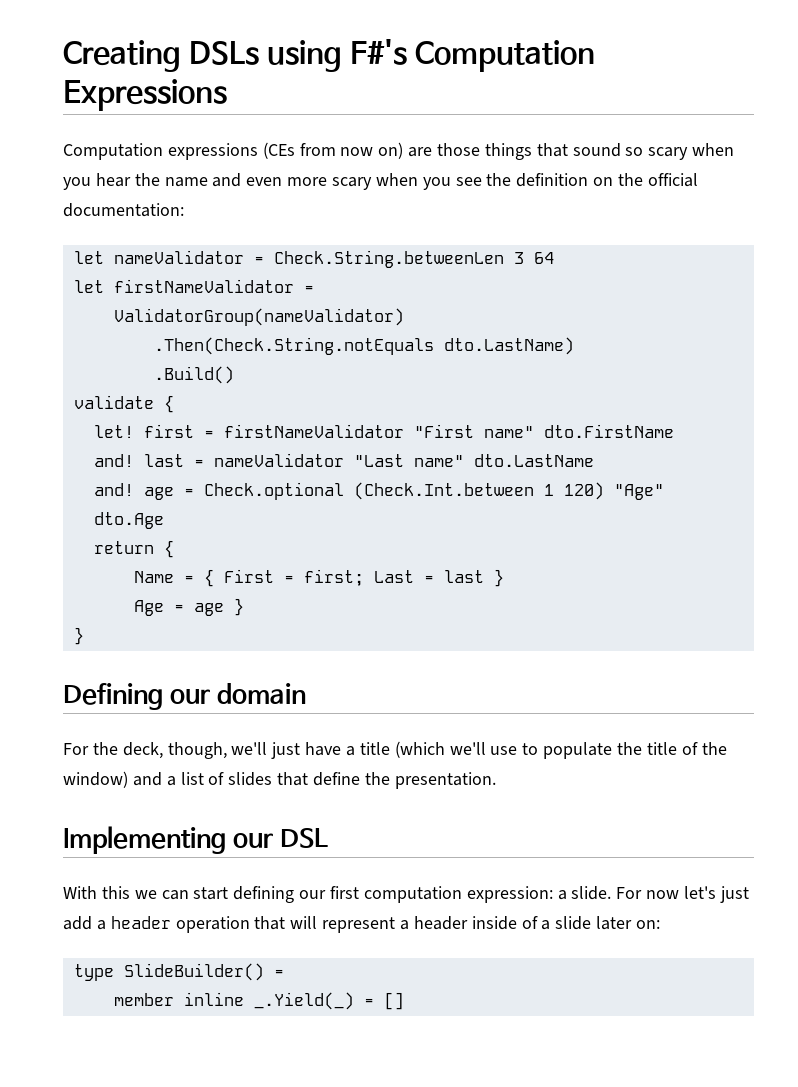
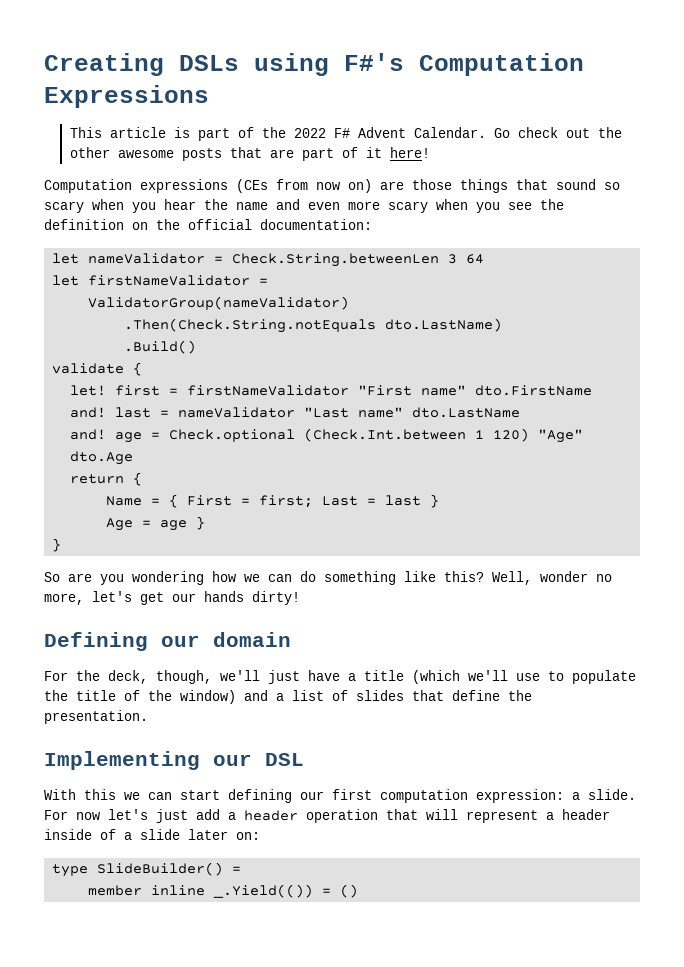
(227, 95) none -> [69,127,622,141] [69,147,430,161] // This article is part of the 2022 F# Advent Calendar. Go check out the other awesome posts that are part of it here!
(84, 636) none -> [44,571,612,585] [44,591,300,605] // So are you wondering how we can do something like this? Well, wonder no more, let's get our hands dirty!
[253,992,404,1010] _.Yield(_) = [] -> [213,884,359,898] _.Yield(()) = ()

